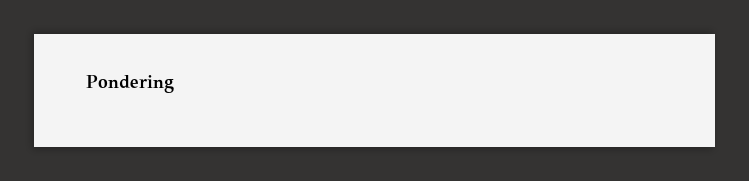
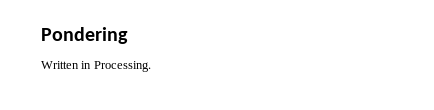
(174, 84) none -> [41,61,151,72] // Written in Processing.

